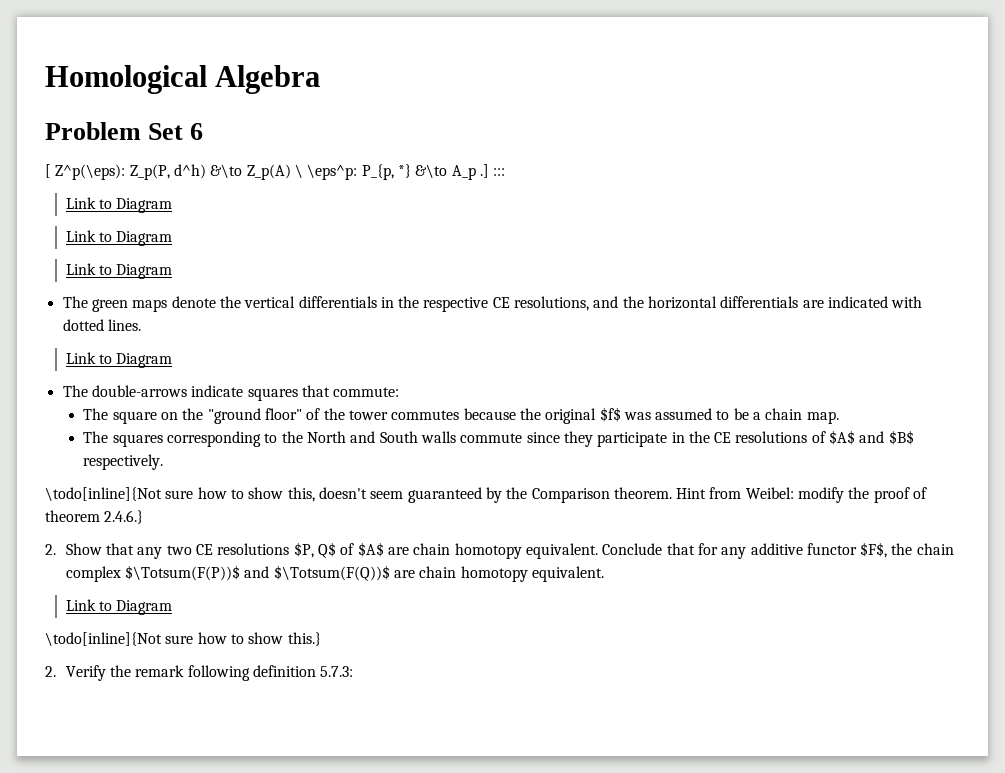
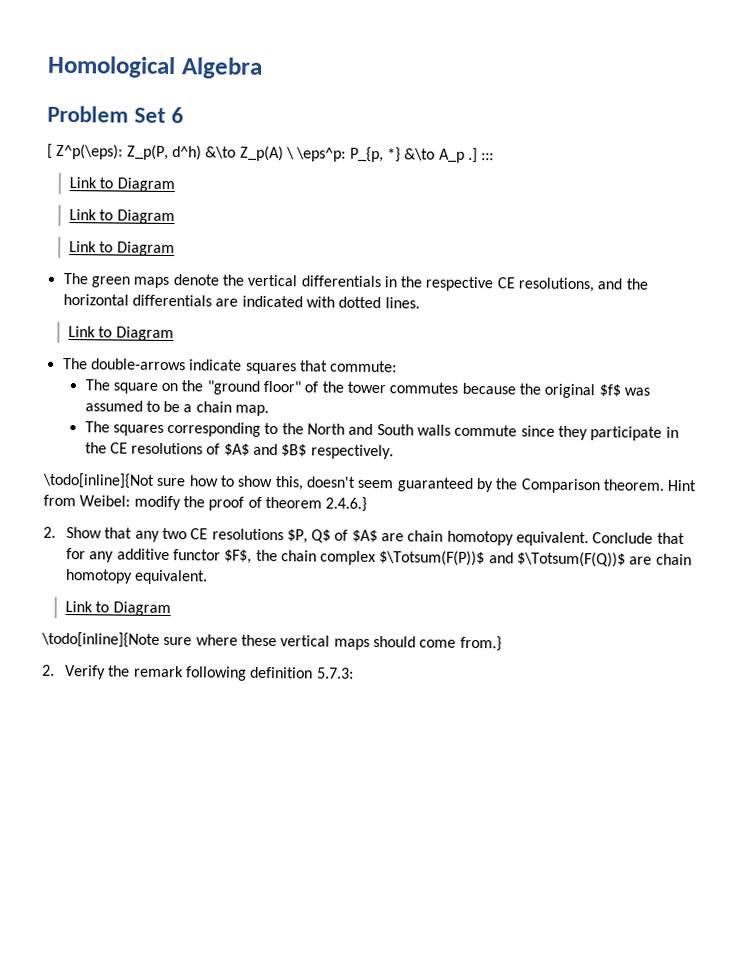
[45,632,321,646] \todo[inline]{Not sure how to show this.} -> [41,631,502,652] \todo[inline]{Note sure where these vertical maps should come from.}

